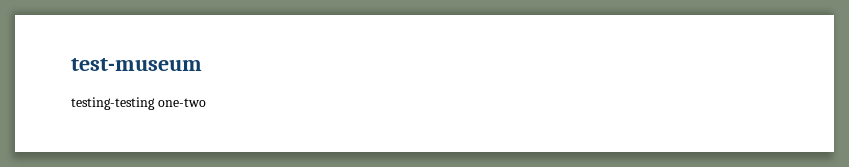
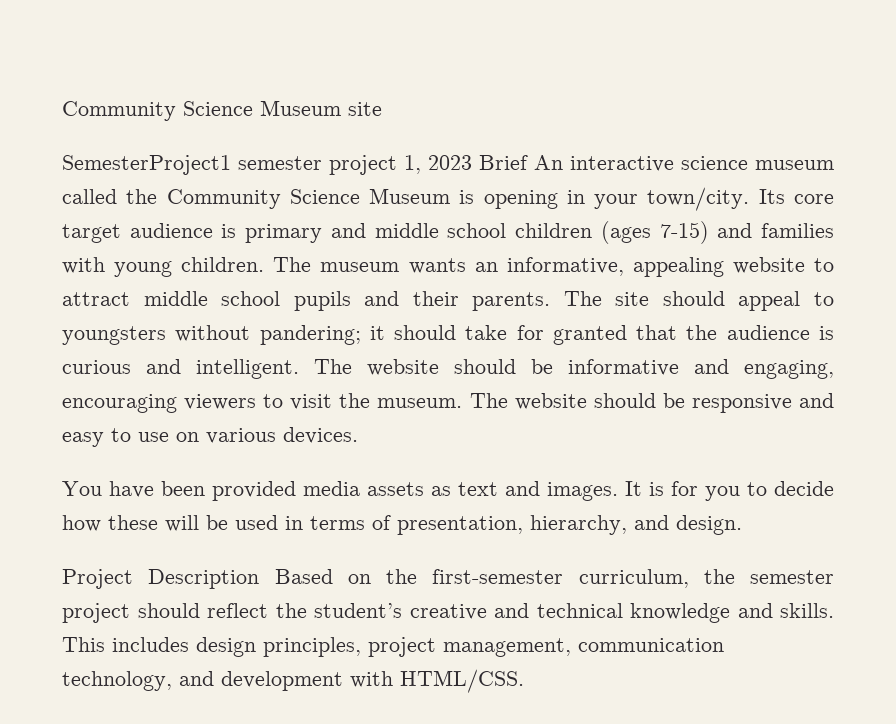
[71,58,202,71] [71,97,206,110] test-museum // testing-testing one-two -> [62,100,382,121] [62,155,834,175] [62,187,834,211] [62,221,835,244] [62,257,835,277] [62,291,834,311] [62,325,834,345] [62,359,834,379] [62,393,834,413] [62,427,358,447] [62,481,834,501] [62,515,742,535] [62,569,834,589] [62,603,834,623] [62,637,724,657] [62,669,524,693] Community Science Museum site // SemesterProject1 semester project 1, 2023 Brief An interactive science museum called the Community Science Museum is opening in your town/city. Its core target audience is primary and middle school children (ages 7-15) and families with young children. The museum wants an informative, appealing website to attract middle school pupils and their parents. The site should appeal to youngsters without pandering; it should take for granted that the audience is curious and intelligent. The website should be informative and engaging, encouraging viewers to visit the museum. The website should be responsive and easy to use on various devices. // You have been provided media assets as text and images. It is for you to decide how these will be used in terms of presentation, hierarchy, and design. // Project Description Based on the first-semester curriculum, the semester project should reflect the student’s creative and technical knowledge and skills. This includes design principles, project management, communication technology, and development with HTML/CSS.

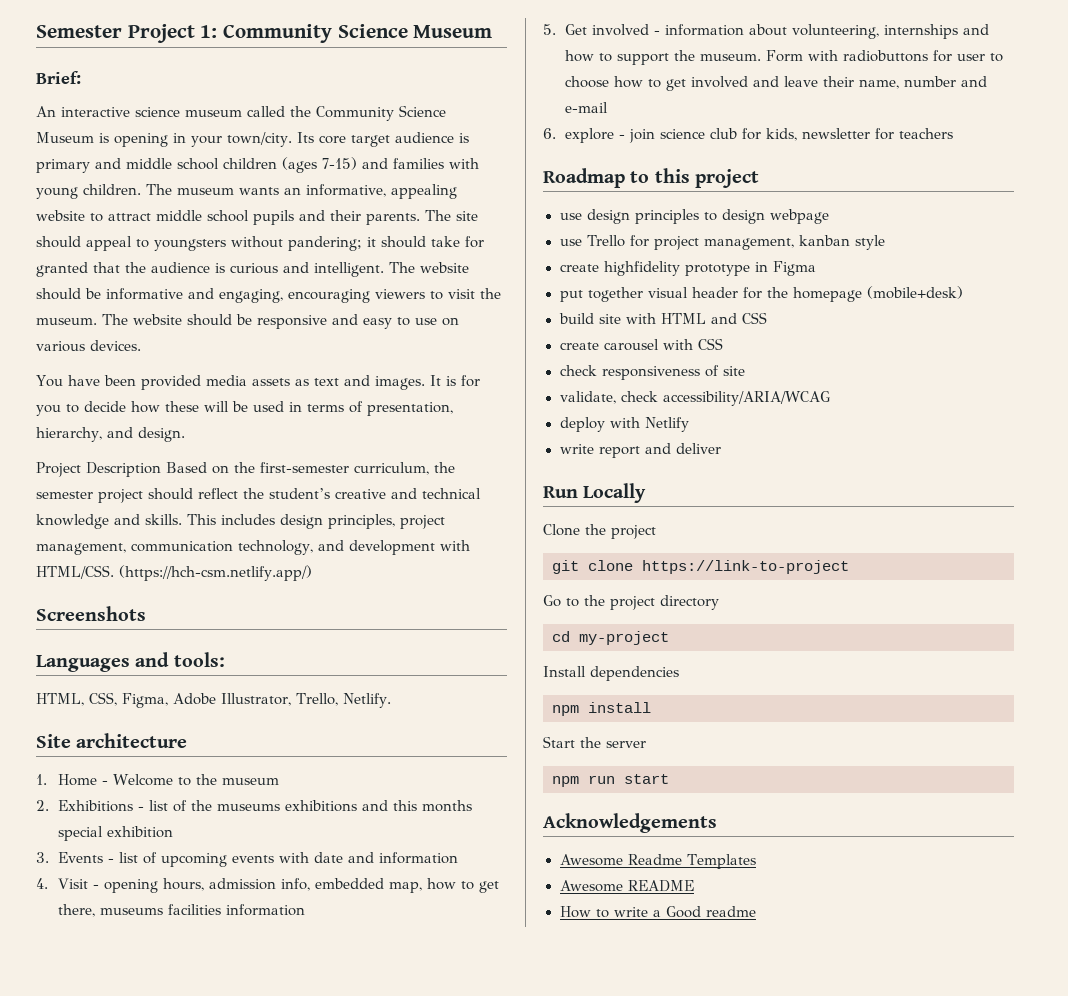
[62,100,382,121] [62,155,528,175] Community Science Museum site // SemesterProject1 semester project 1, 2023 Brief -> [36,24,493,43] [36,71,81,84] Semester Project 1: Community Science Museum // Brief: //
(524, 681) none -> [119,565,312,581] [36,606,146,621] [36,652,225,672] [36,692,391,708] [36,733,188,748] [36,774,280,786] [36,800,473,812] [58,826,174,841] [36,852,459,867] [36,878,500,893] [58,904,306,917] [543,24,990,39] [565,50,1004,65] [565,76,988,91] [565,102,609,113] [543,128,954,143] [543,168,759,188] [559,209,829,224] [559,235,886,250] [559,261,816,276] [559,286,963,302] [558,312,767,324] [559,338,723,351] [559,365,745,380] [559,391,830,406] [559,417,689,432] [559,443,721,458] [543,483,647,503] [543,524,656,539] [552,560,849,574] [543,595,719,610] [552,631,669,645] [543,666,679,681] [552,702,651,716] [543,736,646,748] [552,774,669,787] [543,813,717,833] [559,854,757,869] [559,880,695,892] [559,906,756,918] (https://hch-csm.netlify.app/) // Screenshots // Languages and tools: // HTML, CSS, Figma, Adobe Illustrator, Trello, Netlify. // Site architecture // 1. Home - Welcome to the museum // 2. Exhibitions - list of the museums exhibitions and this months special exhibition // 3. Events - list of upcoming events with date and information // 4. Visit - opening hours, admission info, embedded map, how to get there, museums facilities information // 5. Get involved - information about volunteering, internships and how to support the museum. Form with radiobuttons for user to choose how to get involved and leave their name, number and e-mail // 6. explore - join science club for kids, newsletter for teachers // Roadmap to this project // use design principles to design webpage // use Trello for project management, kanban style // create highfidelity prototype in Figma // put together visual header for the homepage (mobile+desk) // build site with HTML and CSS // create carousel with CSS // check responsiveness of site // validate, check accessibility/ARIA/WCAG // deploy with Netlify // write report and deliver // Run Locally // Clone the project // git clone https://link-to-project // Go to the project directory // cd my-project // Install dependencies // npm install // Start the server // npm run start // Acknowledgements // Awesome Readme Templates // Awesome README // How to write a Good readme

